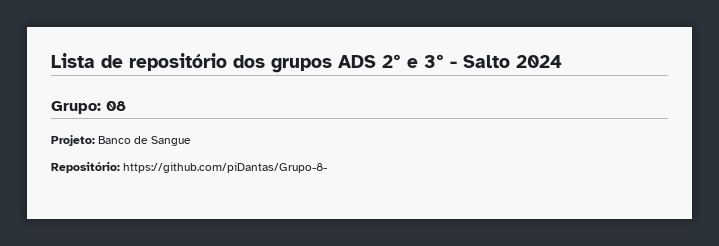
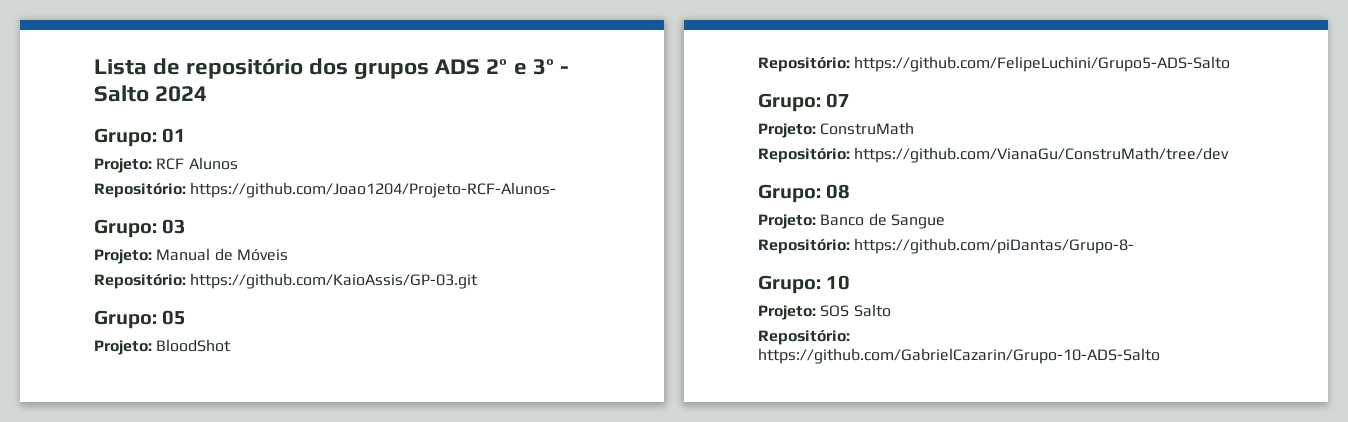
(562, 61) none -> [94,128,187,147] [94,157,238,173] [94,182,557,198] [94,219,187,238] [94,248,288,264] [94,273,479,289] [94,310,187,329] [94,339,232,355] [758,56,1231,72] [758,93,851,112] [758,122,915,138] [758,147,1230,163] // Grupo: 01 // Projeto: RCF Alunos // Repositório: https://github.com/Joao1204/Projeto-RCF-Alunos- // Grupo: 03 // Projeto: Manual de Móveis // Repositório: https://github.com/KaioAssis/GP-03.git // Grupo: 05 // Projeto: BloodShot // Repositório: https://github.com/FelipeLuchini/Grupo5-ADS-Salto // Grupo: 07 // Projeto: ConstruMath // Repositório: https://github.com/VianaGu/ConstruMath/tree/dev
(328, 167) none -> [758,275,851,294] [758,304,891,320] [758,330,850,345] [758,348,1160,364] // Grupo: 10 // Projeto: SOS Salto // Repositório: https://github.com/GabrielCazarin/Grupo-10-ADS-Salto

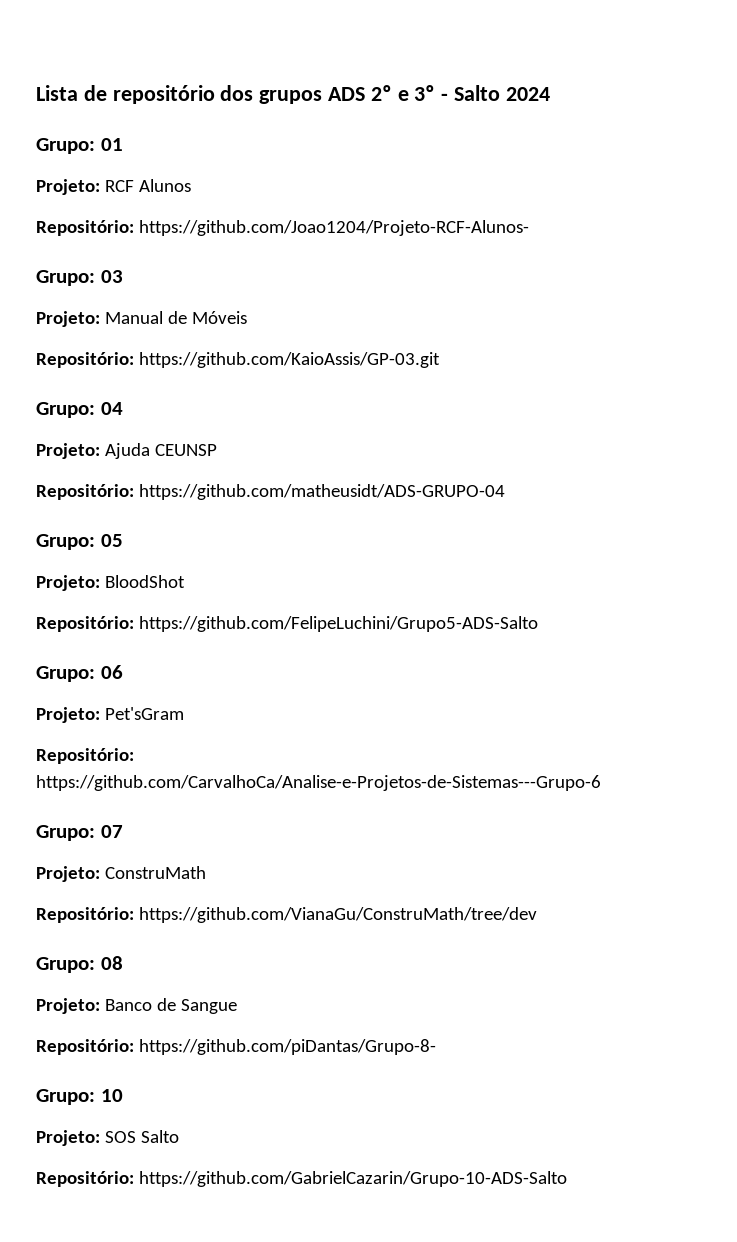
(479, 281) none -> [36,402,123,418] [36,443,217,459] [36,484,505,500] // Grupo: 04 // Projeto: Ajuda CEUNSP // Repositório: https://github.com/matheusidt/ADS-GRUPO-04
(1231, 64) none -> [36,665,123,682] [36,707,184,723] [36,748,134,764] [36,775,601,791] // Grupo: 06 // Projeto: Pet'sGram // Repositório: https://github.com/CarvalhoCa/Analise-e-Projetos-de-Sistemas---Grupo-6

